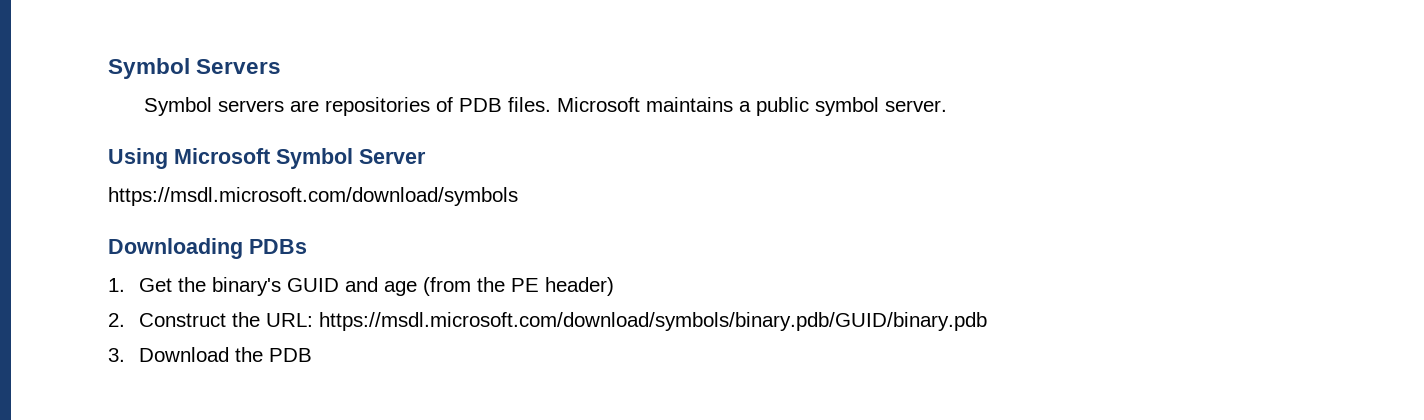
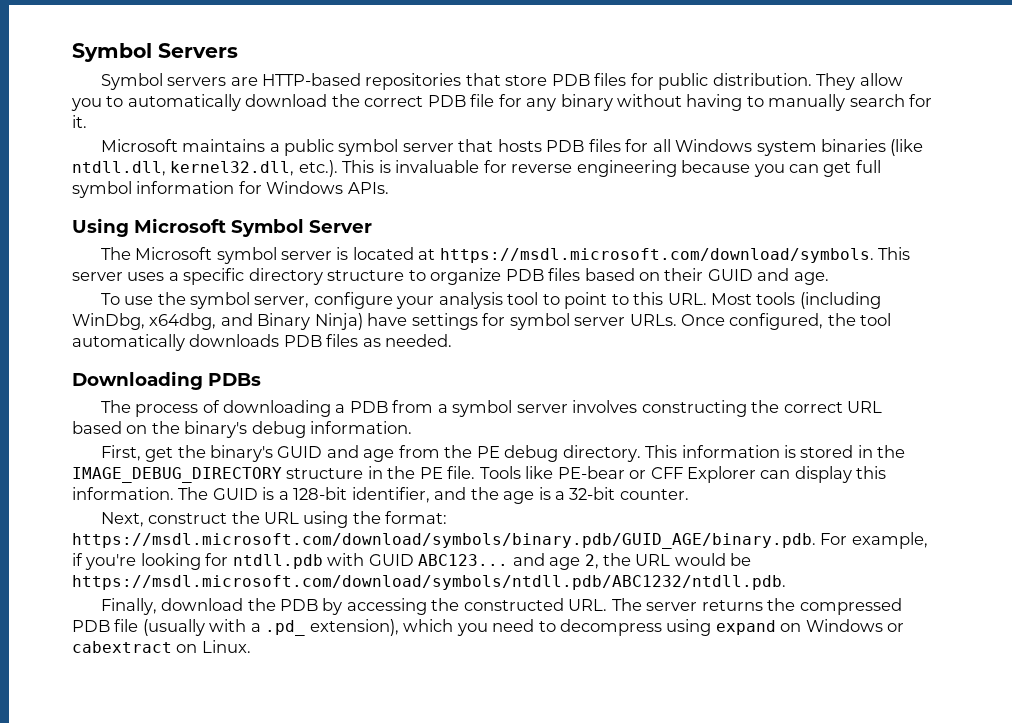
[324,97,551,116] repositories of PDB files. -> [261,73,903,90] [71,94,933,111] [72,115,87,128] HTTP-based repositories that store PDB files for public distribution. They allow you to automatically download the correct PDB file for any binary without having to manually search for it. //
[884,100,947,112] [108,148,426,169] [108,187,518,206] [108,238,307,259] [108,278,172,292] server. // Using Microsoft Symbol Server // https://msdl.microsoft.com/download/symbols // Downloading PDBs // 1. Get -> [402,139,924,156] [72,160,881,177] [72,181,389,198] [72,218,372,237] [100,247,911,264] [72,268,829,285] [100,292,881,309] [72,313,892,330] [72,334,453,351] [72,371,261,390] [100,400,882,417] [72,421,413,438] [100,445,174,462] server that hosts PDB files for all Windows system binaries (like ntdll.dll, kernel32.dll, etc.). This is invaluable for reverse engineering because you can get full symbol information for Windows APIs. // Using Microsoft Symbol Server // The Microsoft symbol server is located at https://msdl.microsoft.com/download/symbols. This server uses a specific directory structure to organize PDB files based on their GUID and age. // To use the symbol server, configure your analysis tool to point to this URL. Most tools (including WinDbg, x64dbg, and Binary Ninja) have settings for symbol server URLs. Once configured, the tool automatically downloads PDB files as needed. // Downloading PDBs // The process of downloading a PDB from a symbol server involves constructing the correct URL based on the binary's debug information. // First, get
[422,277,614,296] [108,312,987,331] [108,347,312,362] (from the PE header) // 2. Construct the URL: https://msdl.microsoft.com/download/symbols/binary.pdb/GUID/binary.pdb // 3. Download the PDB -> [398,445,906,462] [72,466,887,483] [72,487,689,504] [100,511,448,528] [72,532,928,549] [72,553,752,570] [72,575,786,590] [100,598,902,615] [72,619,905,636] [72,640,251,653] from the PE debug directory. This information is stored in the IMAGE_DEBUG_DIRECTORY structure in the PE file. Tools like PE-bear or CFF Explorer can display this information. The GUID is a 128-bit identifier, and the age is a 32-bit counter. // Next, construct the URL using the format: https://msdl.microsoft.com/download/symbols/binary.pdb/GUID_AGE/binary.pdb. For example, if you're looking for ntdll.pdb with GUID ABC123... and age 2, the URL would be https://msdl.microsoft.com/download/symbols/ntdll.pdb/ABC1232/ntdll.pdb. // Finally, download the PDB by accessing the constructed URL. The server returns the compressed PDB file (usually with a .pd_ extension), which you need to decompress using expand on Windows or cabextract on Linux.

